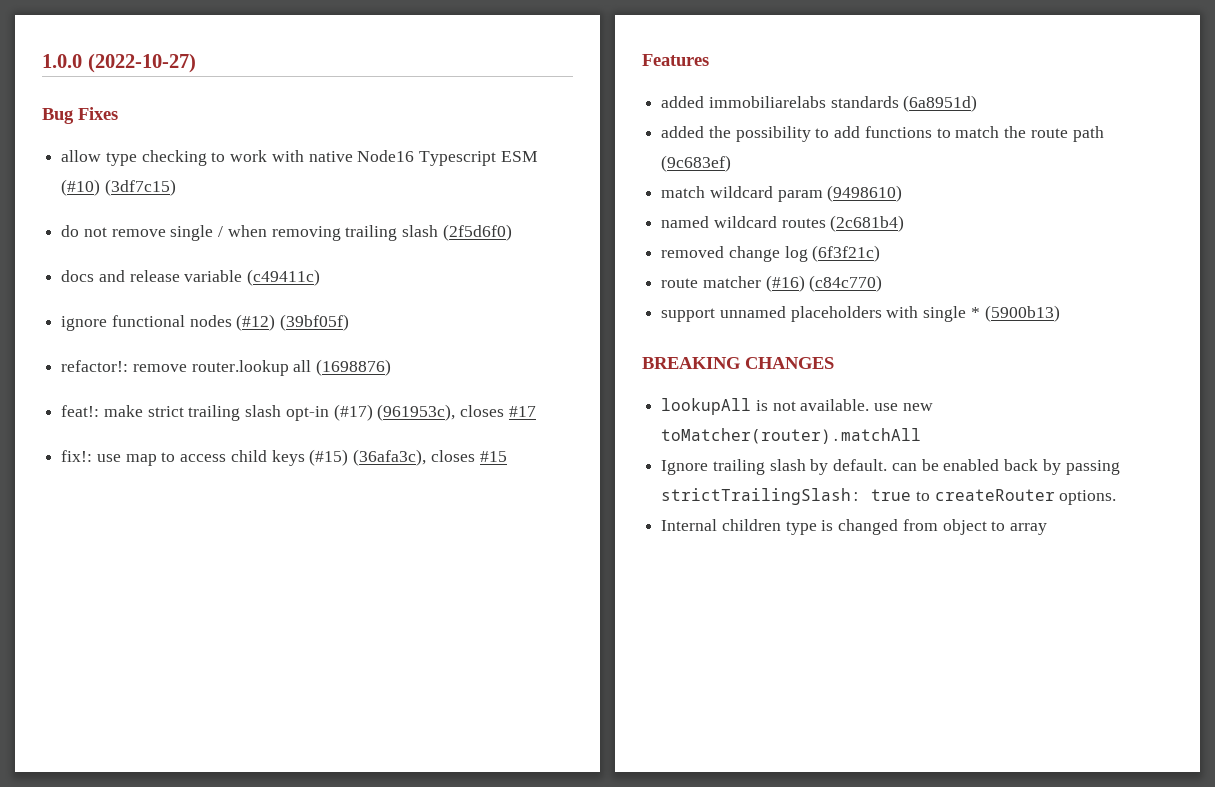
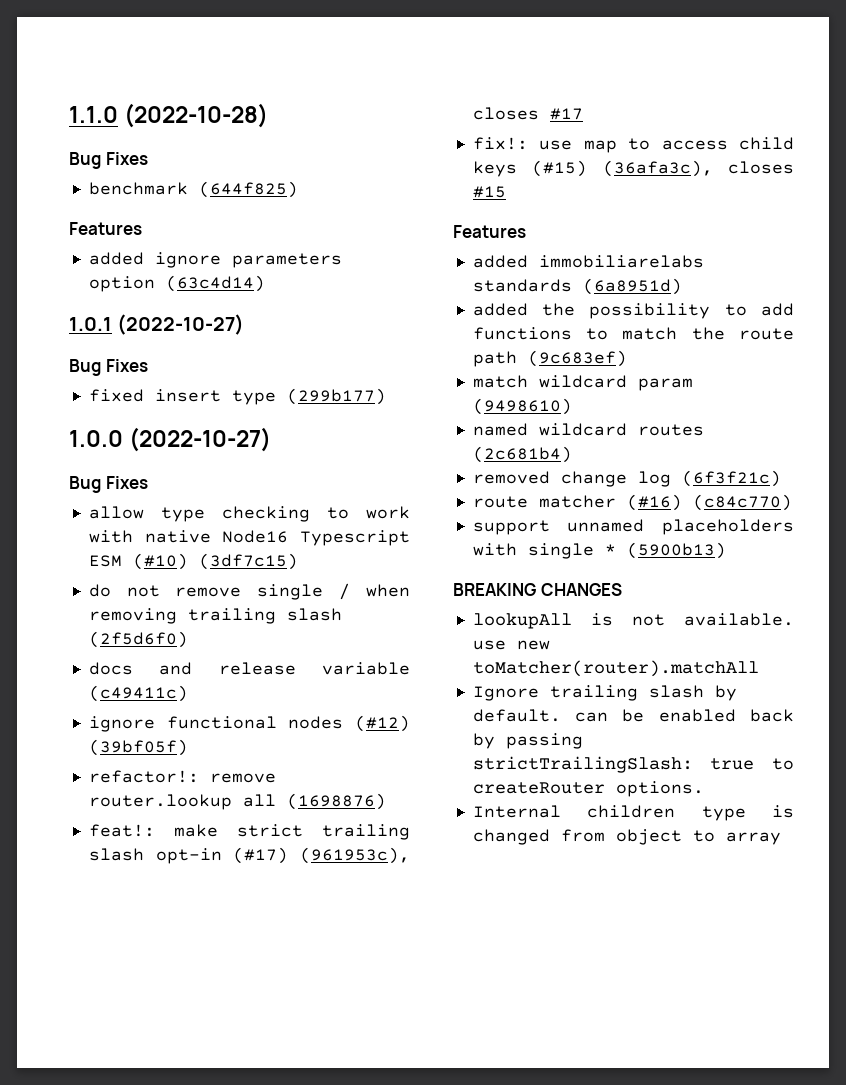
(42, 61) none -> [69,103,269,128] [69,152,148,169] [88,181,298,198] [69,222,142,235] [88,252,342,268] [88,275,265,292] [69,314,245,335] [69,359,148,376] [88,388,386,405] 1.1.0 (2022-10-28) // Bug Fixes // benchmark (644f825) // Features // added ignore parameters option (63c4d14) // 1.0.1 (2022-10-27) // Bug Fixes // fixed insert type (299b177) //

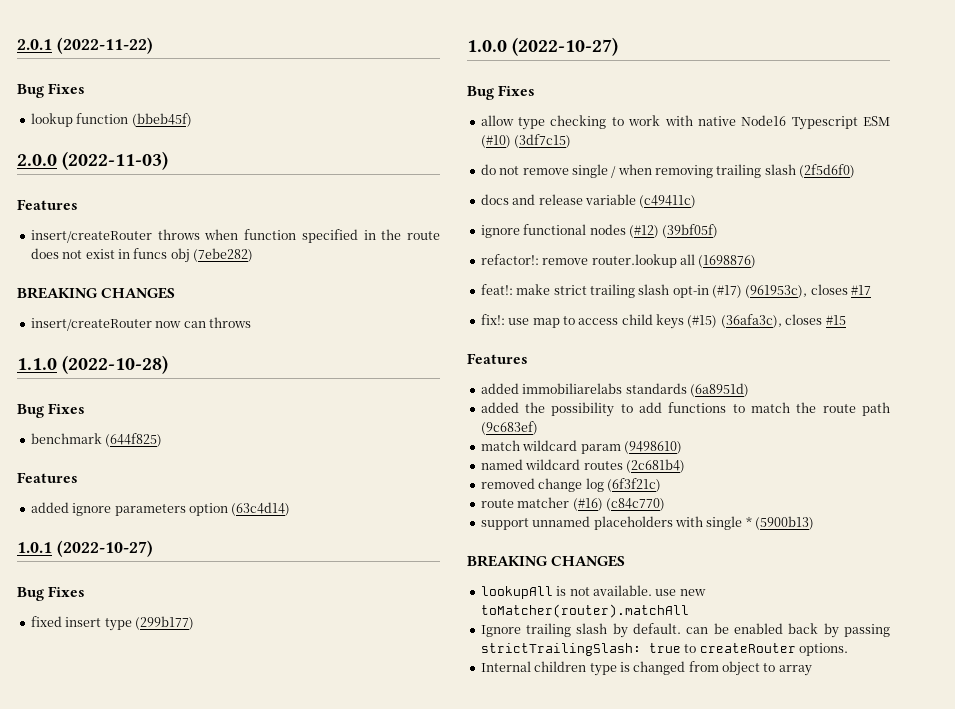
(69, 114) none -> [17,37,153,54] [17,83,86,98] [30,113,192,127] [17,151,169,170] [17,199,78,210] [30,229,440,243] [30,248,253,263] [17,287,176,299] [30,317,251,331] 2.0.1 (2022-11-22) // Bug Fixes // lookup function (bbeb45f) // 2.0.0 (2022-11-03) // Features // insert/createRouter throws when function specified in the route does not exist in funcs obj (7ebe282) // BREAKING CHANGES // insert/createRouter now can throws //

